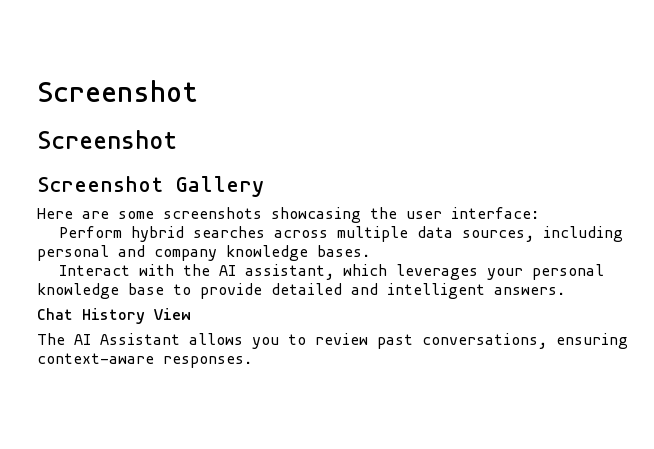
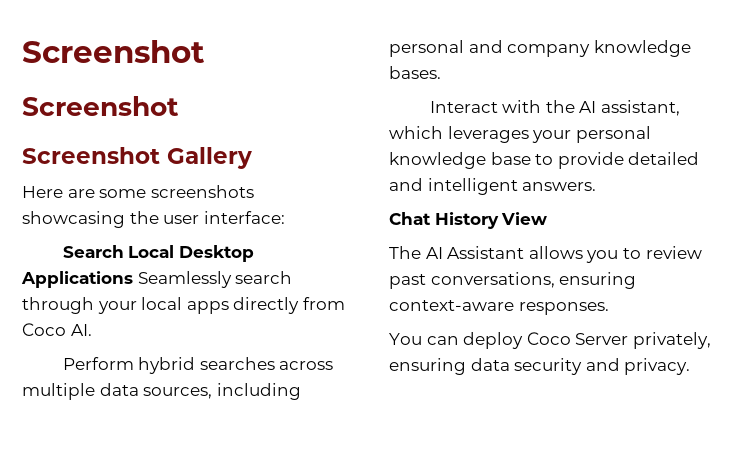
(539, 213) none -> [62,245,254,262] [21,271,293,288] [22,297,345,314] [22,323,92,336] // Search Local Desktop Applications Seamlessly search through your local apps directly from Coco AI.
(252, 362) none -> [389,332,711,349] [389,358,691,375] // You can deploy Coco Server privately, ensuring data security and privacy.

